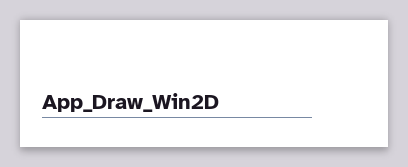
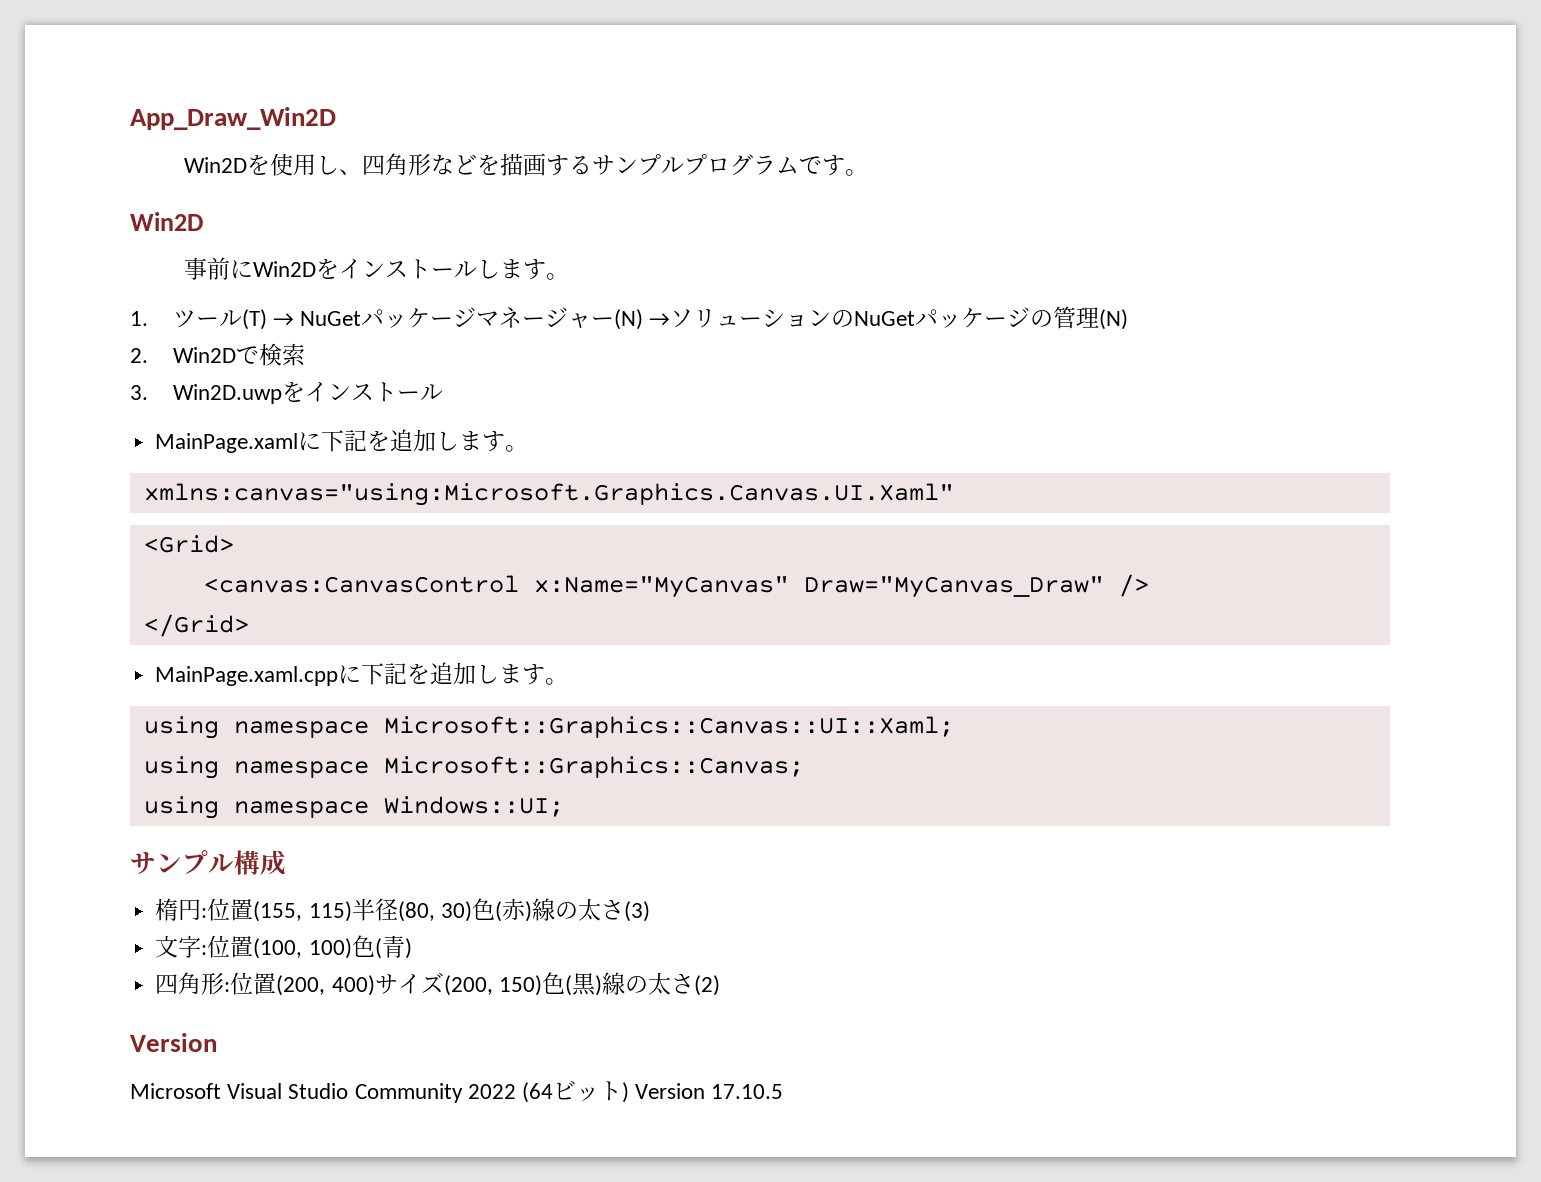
(219, 102) none -> [183,153,868,176] [130,212,203,231] [183,257,569,280] [130,306,1129,330] [130,343,305,366] [130,381,443,404] [155,429,529,453] [143,483,954,506] [143,535,234,553] [203,574,1149,598] [143,614,249,637] [155,662,569,686] [143,716,954,739] [143,756,804,779] [143,796,564,819] [130,850,286,875] [155,898,650,922] [155,935,412,959] [155,972,720,996] [130,1033,217,1052] [130,1080,784,1103] // Win2Dを使用し、四角形などを描画するサンプルプログラムです。 // Win2D // 事前にWin2Dをインストールします。 // 1.ツール(T) → NuGetパッケージマネージャー(N) →ソリューションのNuGetパッケージの管理(N) // 2. Win2Dで検索 // 3. Win2D.uwpをインストール // MainPage.xamlに下記を追加します。 // xmlns:canvas="using:Microsoft.Graphics.Canvas.UI.Xaml" // <Grid> // <canvas:CanvasControl x:Name="MyCanvas" Draw="MyCanvas_Draw" /> // </Grid> // MainPage.xaml.cppに下記を追加します。 // using namespace Microsoft::Graphics::Canvas::UI::Xaml; // using namespace Microsoft::Graphics::Canvas; // using namespace Windows::UI; // サンプル構成 // 楕円:位置(155, 115)半径(80, 30)色(赤)線の太さ(3) // 文字:位置(100, 100)色(青) // 四角形:位置(200, 400)サイズ(200, 150)色(黒)線の太さ(2) // Version // Microsoft Visual Studio Community 2022 (64ビット) Version 17.10.5

